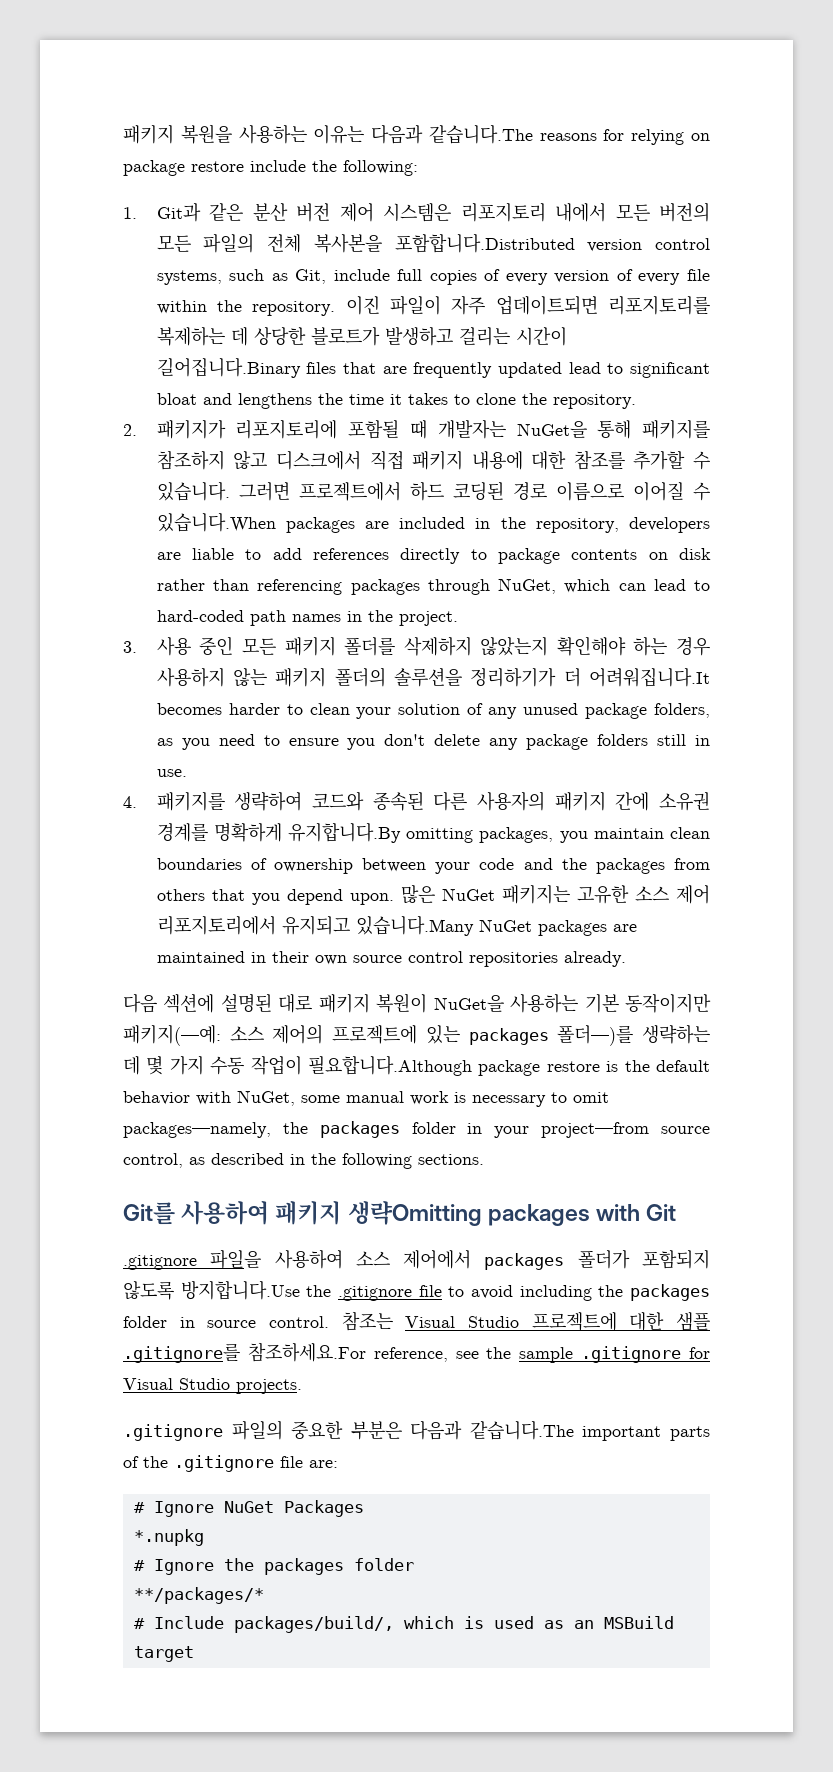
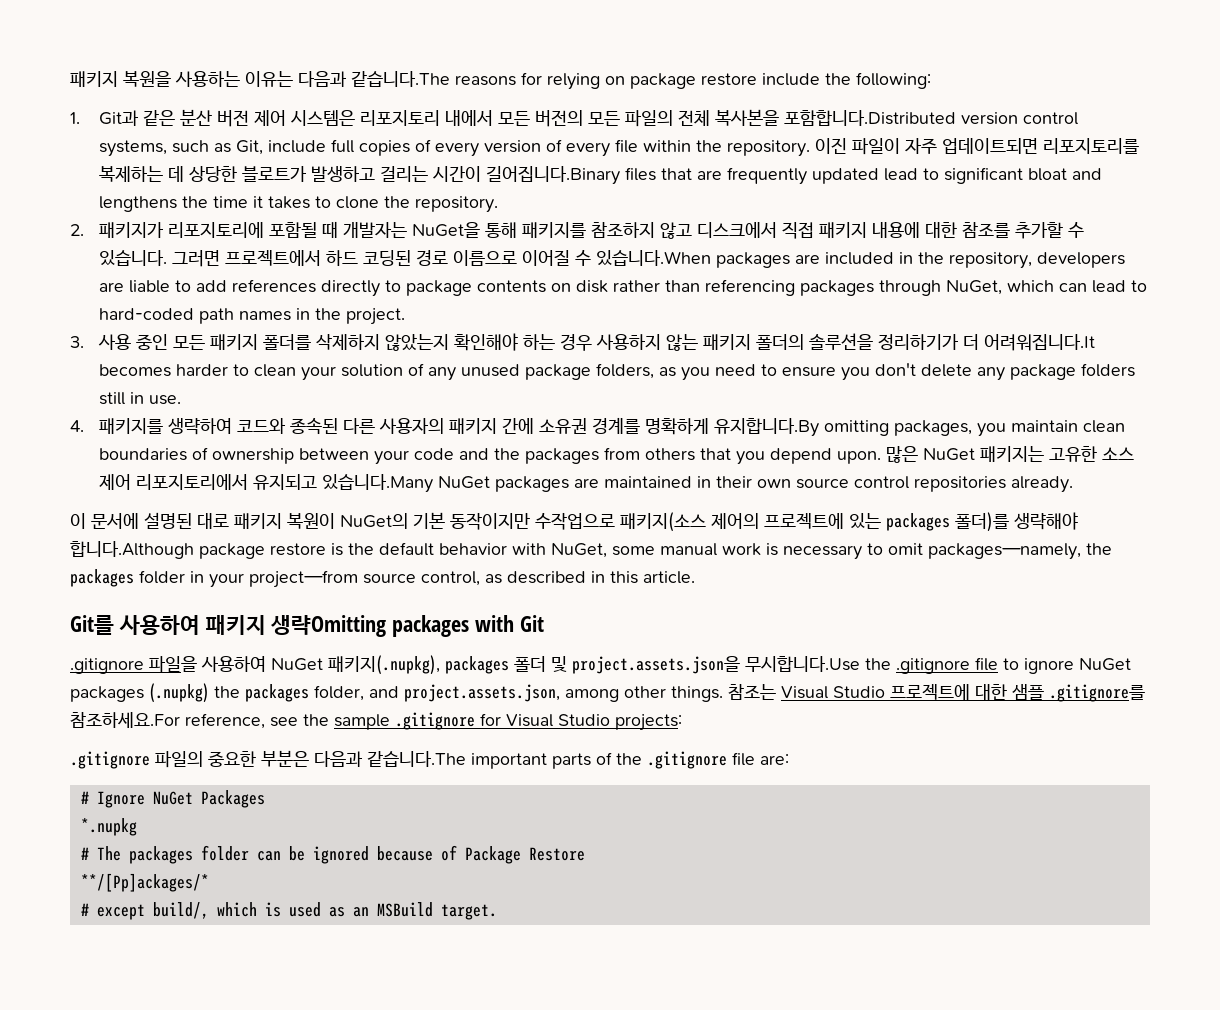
[123,993,215,1013] 다음 섹션에 -> [70,513,139,529] 이 문서에
[433,993,712,1013] [123,1024,710,1046] [123,1055,472,1076] NuGet을 사용하는 기본 동작이지만 패키지(—예: 소스 제어의 프로젝트에 있는 packages 폴더—)를 생략하는 데 몇 가지 수동 작업이 필요합니다.Although -> [340,512,1078,532] [70,541,194,559] NuGet의 기본 동작이지만 수작업으로 패키지(소스 제어의 프로젝트에 있는 packages 폴더)를 생략해야 합니다.Although
[311,1153,484,1169] the following sections. -> [610,571,695,584] this article.
[355,1249,710,1270] [123,1280,711,1301] [123,1316,329,1328] 소스 제어에서 packages 폴더가 포함되지 않도록 방지합니다.Use the .gitignore file to avoid including the packages folder in source control. -> [271,655,1131,675] [70,683,723,703] NuGet 패키지(.nupkg), packages 폴더 및 project.assets.json을 무시합니다.Use the .gitignore file to ignore NuGet packages (.nupkg) the packages folder, and project.assets.json, among other things.
[236,1379,302,1394] projects. -> [615,714,682,731] projects:
[153,1558,414,1575] [133,1587,264,1604] [133,1616,394,1633] Ignore the packages folder // **/packages/* // # Include packages/build/, -> [96,845,585,864] [80,873,209,892] [80,902,209,920] The packages folder can be ignored because of Package Restore // **/[Pp]ackages/* // # except build/,
[133,1646,194,1662] target -> [440,904,497,920] target.

